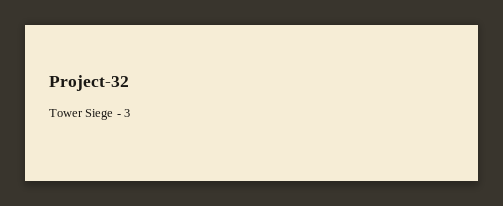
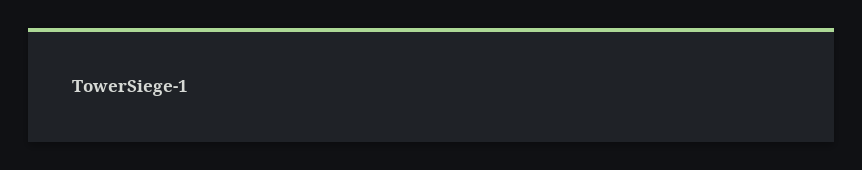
[49,75,129,91] [49,109,131,120] Project-32 // Tower Siege - 3 -> [72,80,188,96] TowerSiege-1

